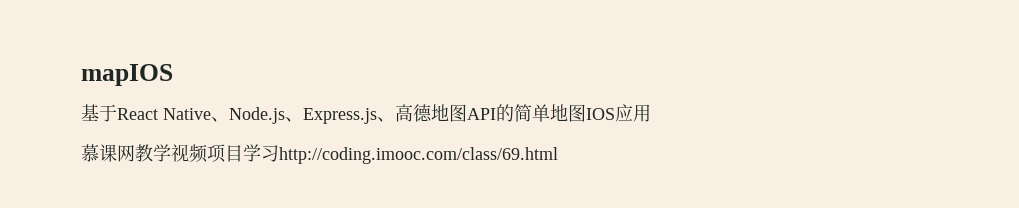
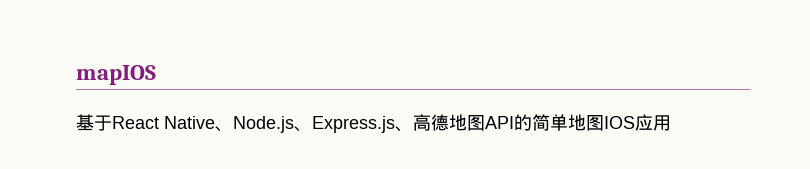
[81,144,558,164] // 慕课网教学视频项目学习http://coding.imooc.com/class/69.html -> (671, 123) none

